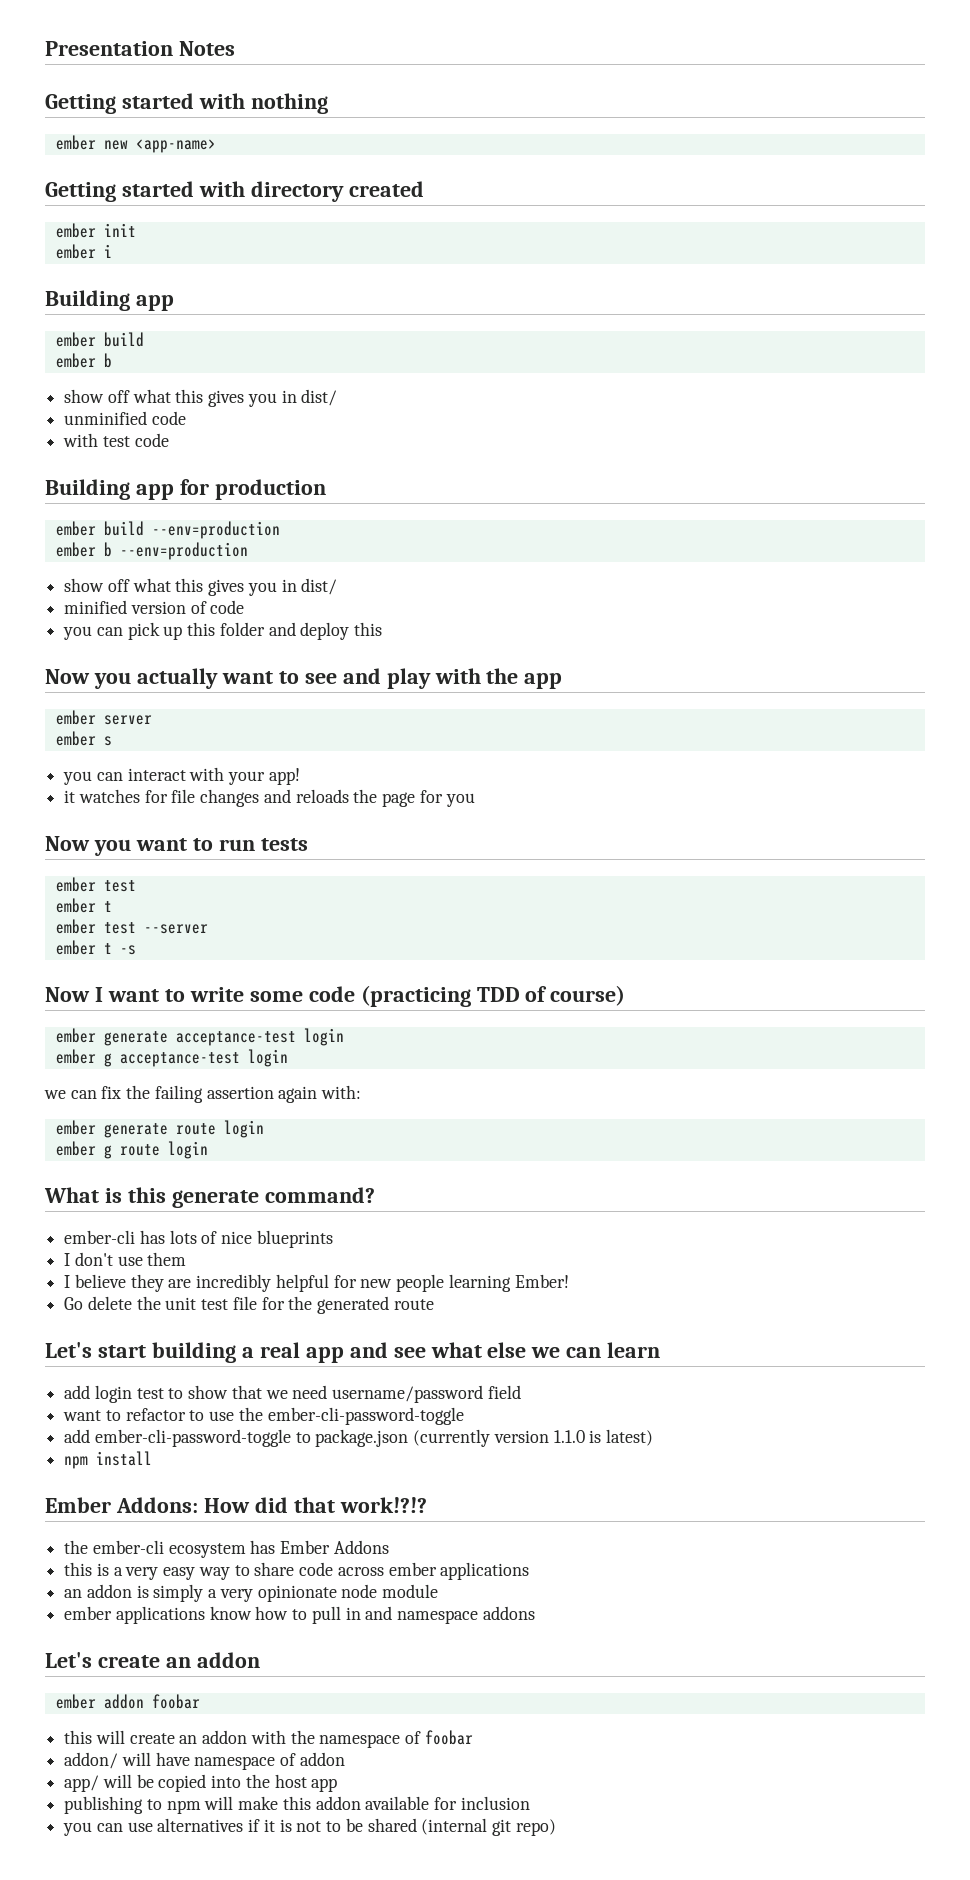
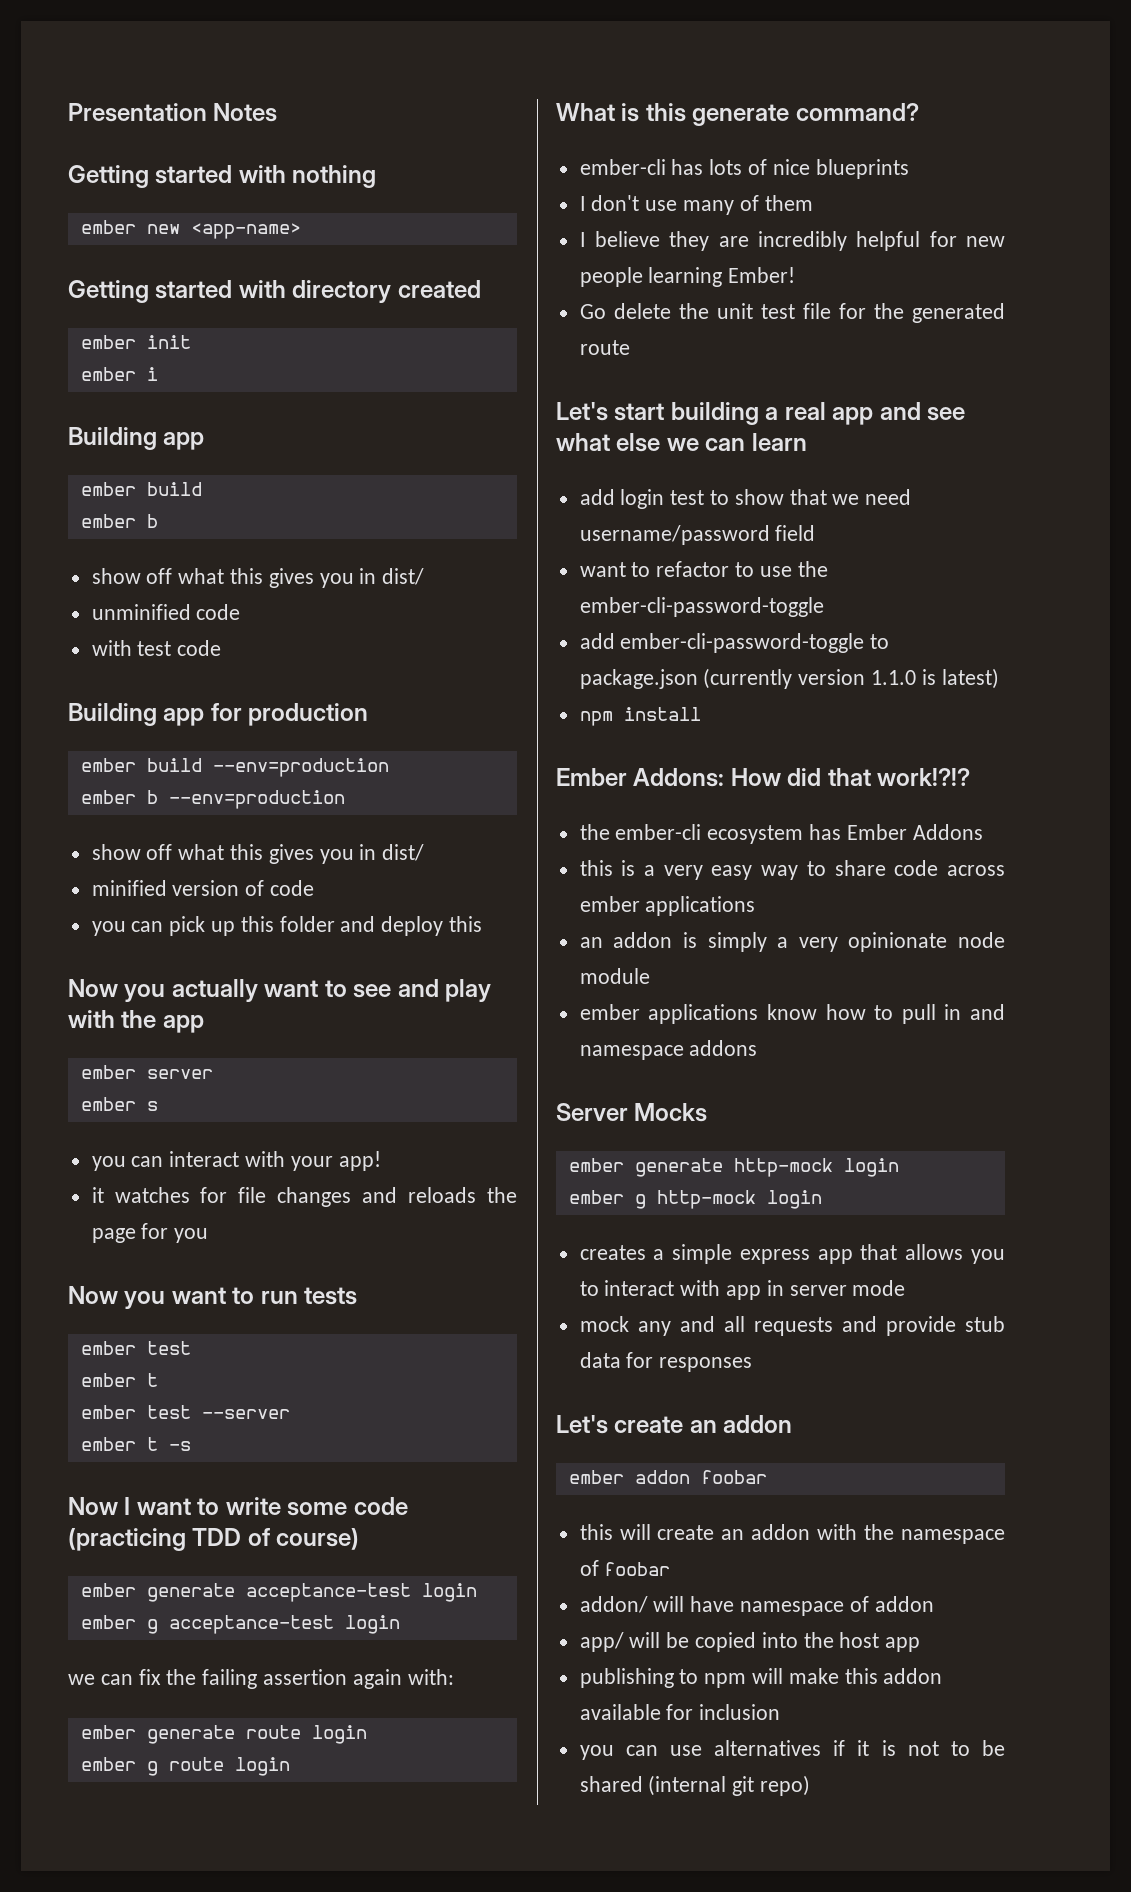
(143, 1261) none -> [683,195,759,215] many of
(535, 1613) none -> [556,1103,708,1122] [568,1158,899,1177] [568,1190,822,1209] [579,1244,1006,1264] [579,1280,906,1300] [579,1316,1005,1336] [579,1352,753,1372] // Server Mocks // ember generate http-mock login // ember g http-mock login // creates a simple express app that allows you to interact with app in server mode // mock any and all requests and provide stub data for responses

